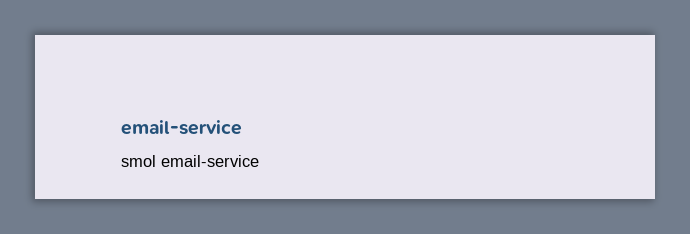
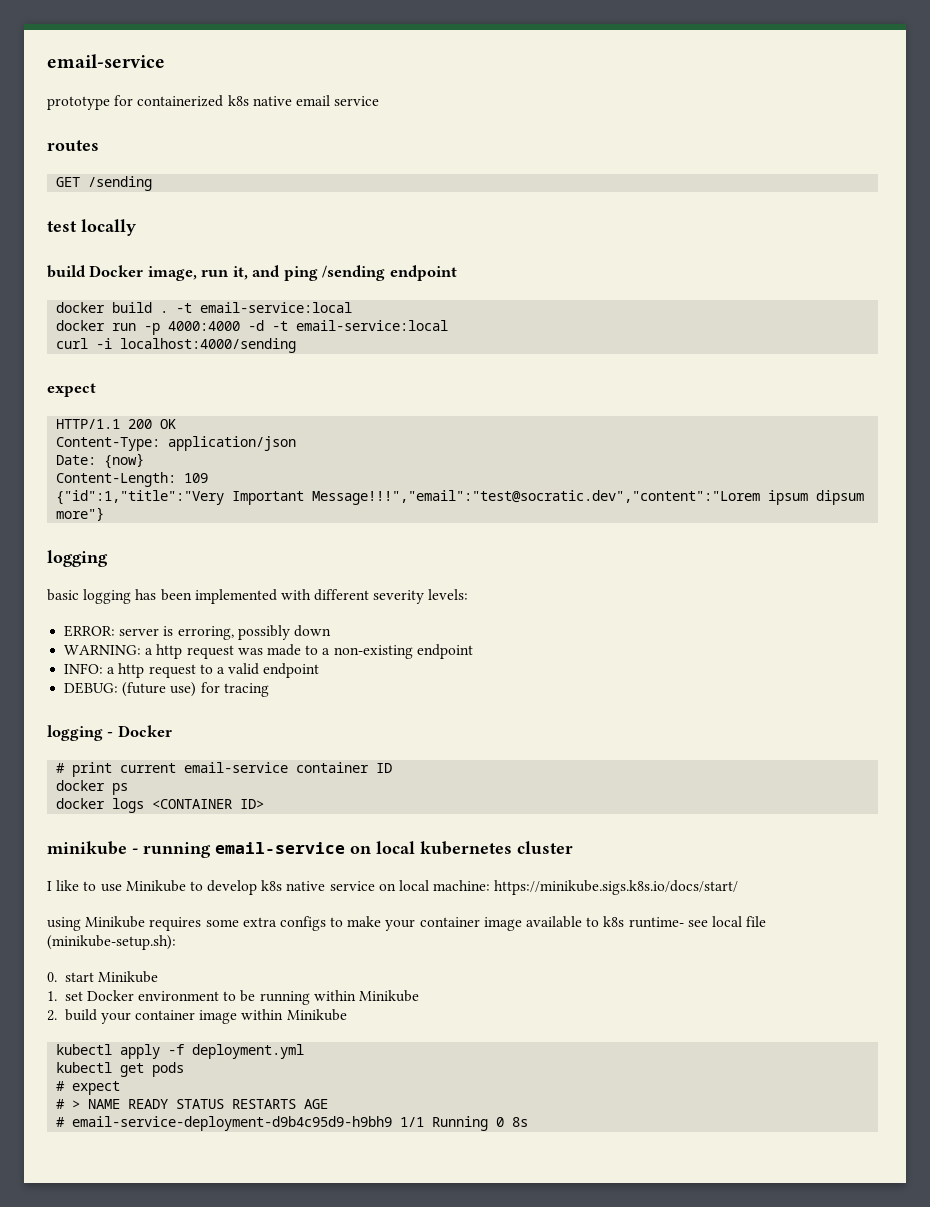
[121,155,259,167] smol email-service -> [47,95,380,110] [47,140,99,151] [56,176,153,191] [47,219,136,236] [47,265,457,281] [56,302,353,313] [56,320,449,335] [56,338,297,353] [47,383,96,397] [56,419,177,429] [56,436,297,451] [56,453,145,469] [56,472,209,487] [56,490,865,505] [56,507,105,521] [47,550,108,567] [47,589,469,604] [64,625,331,640] [64,644,473,659] [64,663,320,678] [64,682,269,697] [47,725,172,741] [56,762,393,777] [56,780,129,795] [56,798,265,813] [47,841,573,858] [47,880,739,895] [47,916,767,931] [47,935,176,950] [47,971,158,983] [47,990,420,1005] [47,1009,347,1024] [56,1044,305,1059] [56,1062,185,1077] [56,1081,121,1095] [56,1099,329,1109] [56,1116,529,1131] prototype for containerized k8s native email service // routes // GET /sending // test locally // build Docker image, run it, and ping /sending endpoint // docker build . -t email-service:local // docker run -p 4000:4000 -d -t email-service:local // curl -i localhost:4000/sending // expect // HTTP/1.1 200 OK // Content-Type: application/json // Date: {now} // Content-Length: 109 // {"id":1,"title":"Very Important Message!!!","email":"test@socratic.dev","content":"Lorem ipsum dipsum more"} // logging // basic logging has been implemented with different severity levels: // ERROR: server is erroring, possibly down // WARNING: a http request was made to a non-existing endpoint // INFO: a http request to a valid endpoint // DEBUG: (future use) for tracing // logging - Docker // # print current email-service container ID // docker ps // docker logs <CONTAINER ID> // minikube - running email-service on local kubernetes cluster // I like to use Minikube to develop k8s native service on local machine: https://minikube.sigs.k8s.io/docs/start/ // using Minikube requires some extra configs to make your container image available to k8s runtime- see local file (minikube-setup.sh): // 0. start Minikube // 1. set Docker environment to be running within Minikube // 2. build your container image within Minikube // kubectl apply -f deployment.yml // kubectl get pods // # expect // # > NAME READY STATUS RESTARTS AGE // # email-service-deployment-d9b4c95d9-h9bh9 1/1 Running 0 8s

